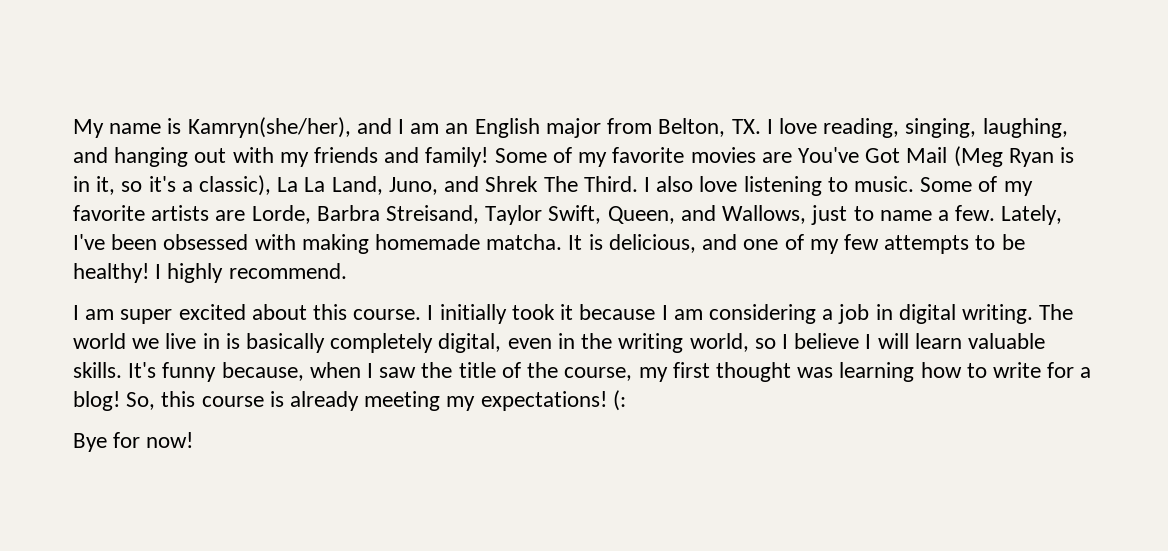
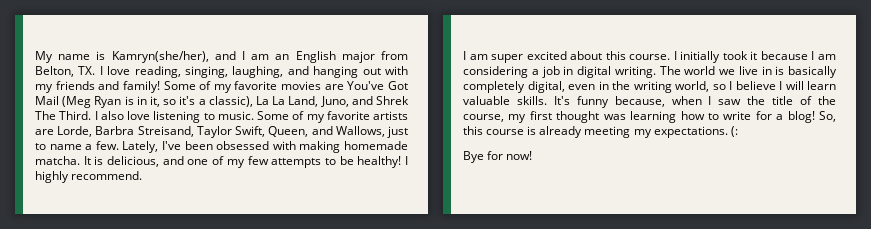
[480,391,607,411] expectations! -> [653,126,728,138] expectations.

